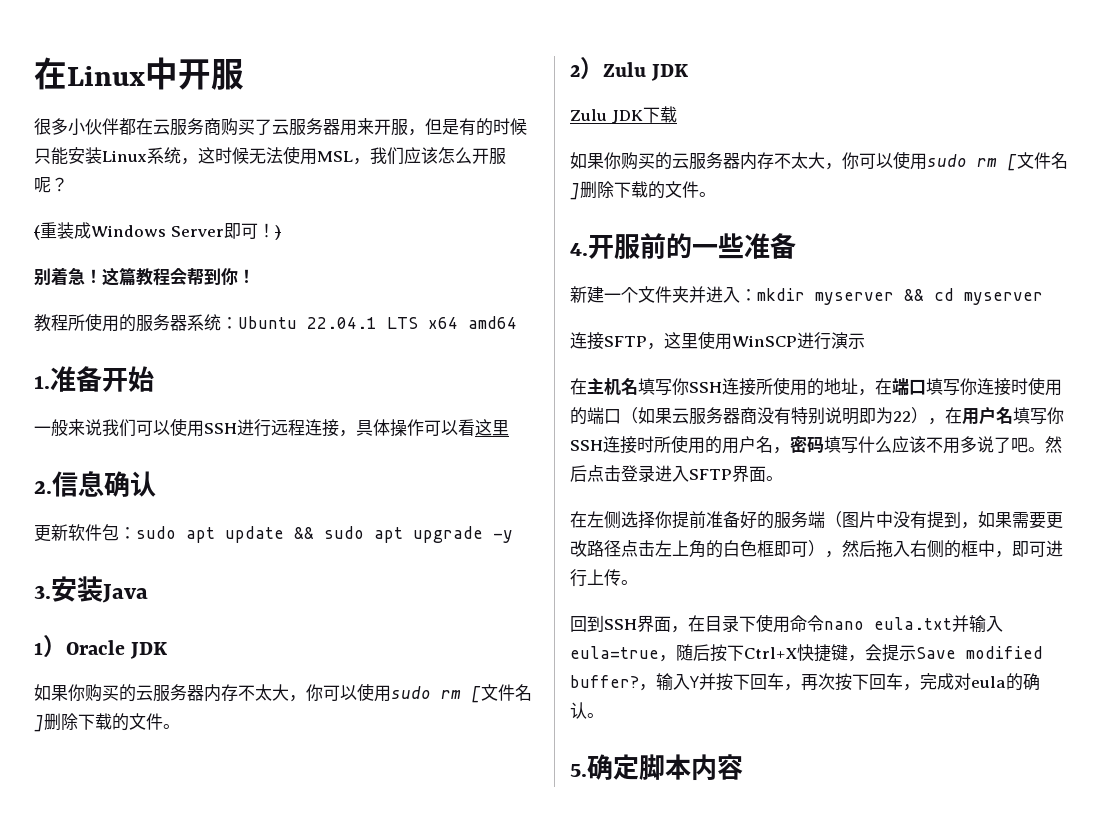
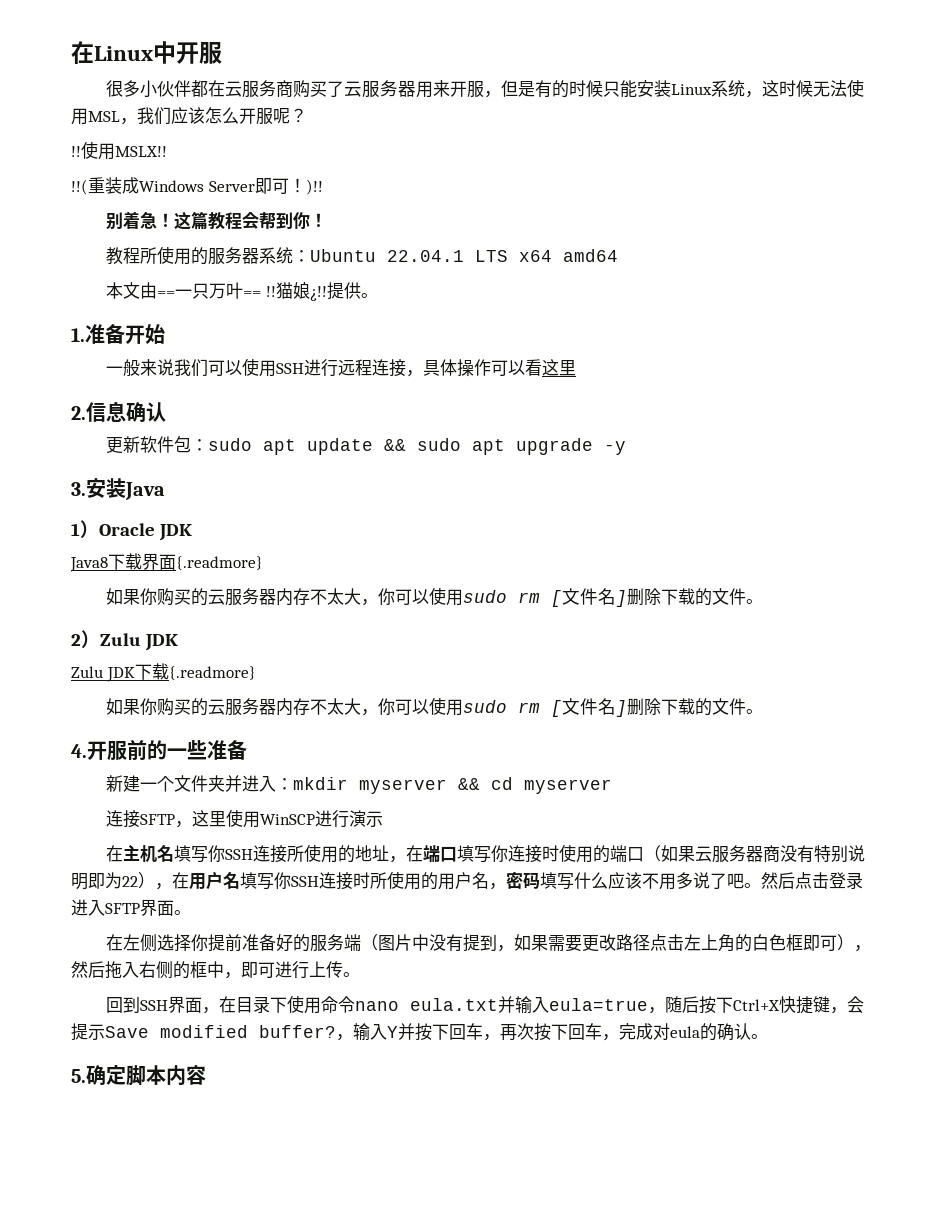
[34,225,40,240] ( -> [71,141,167,160] [71,179,88,195] !!使用MSLX!! // !!(
[274,225,281,240] ) -> [305,179,323,195] )!!
(517, 322) none -> [106,282,378,301] // 本文由==一只万叶== !!猫娘¿!!提供。
(168, 650) none -> [70,553,263,572] // Java8下载界面{.readmore}
(677, 114) none -> [168,666,256,680] {.readmore}

